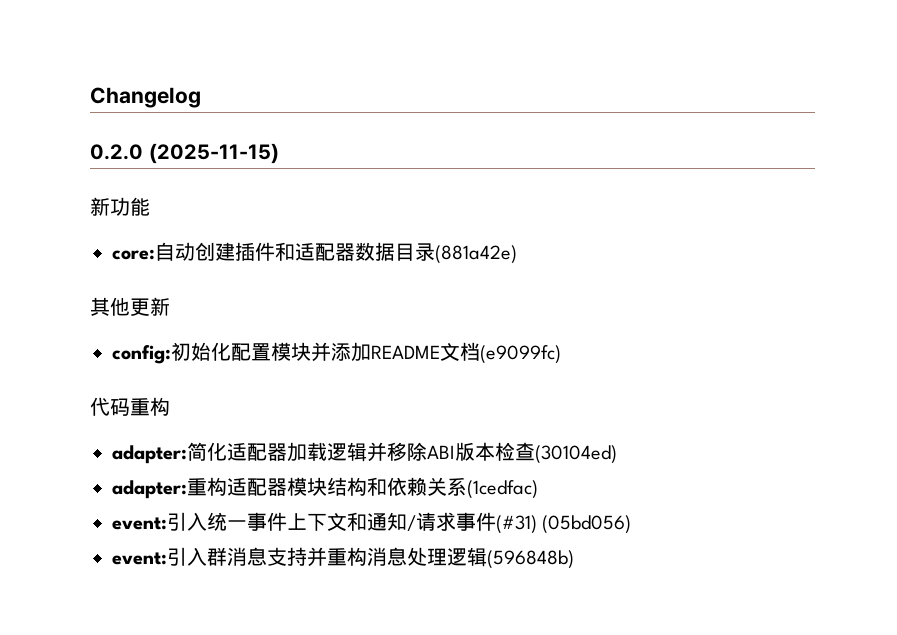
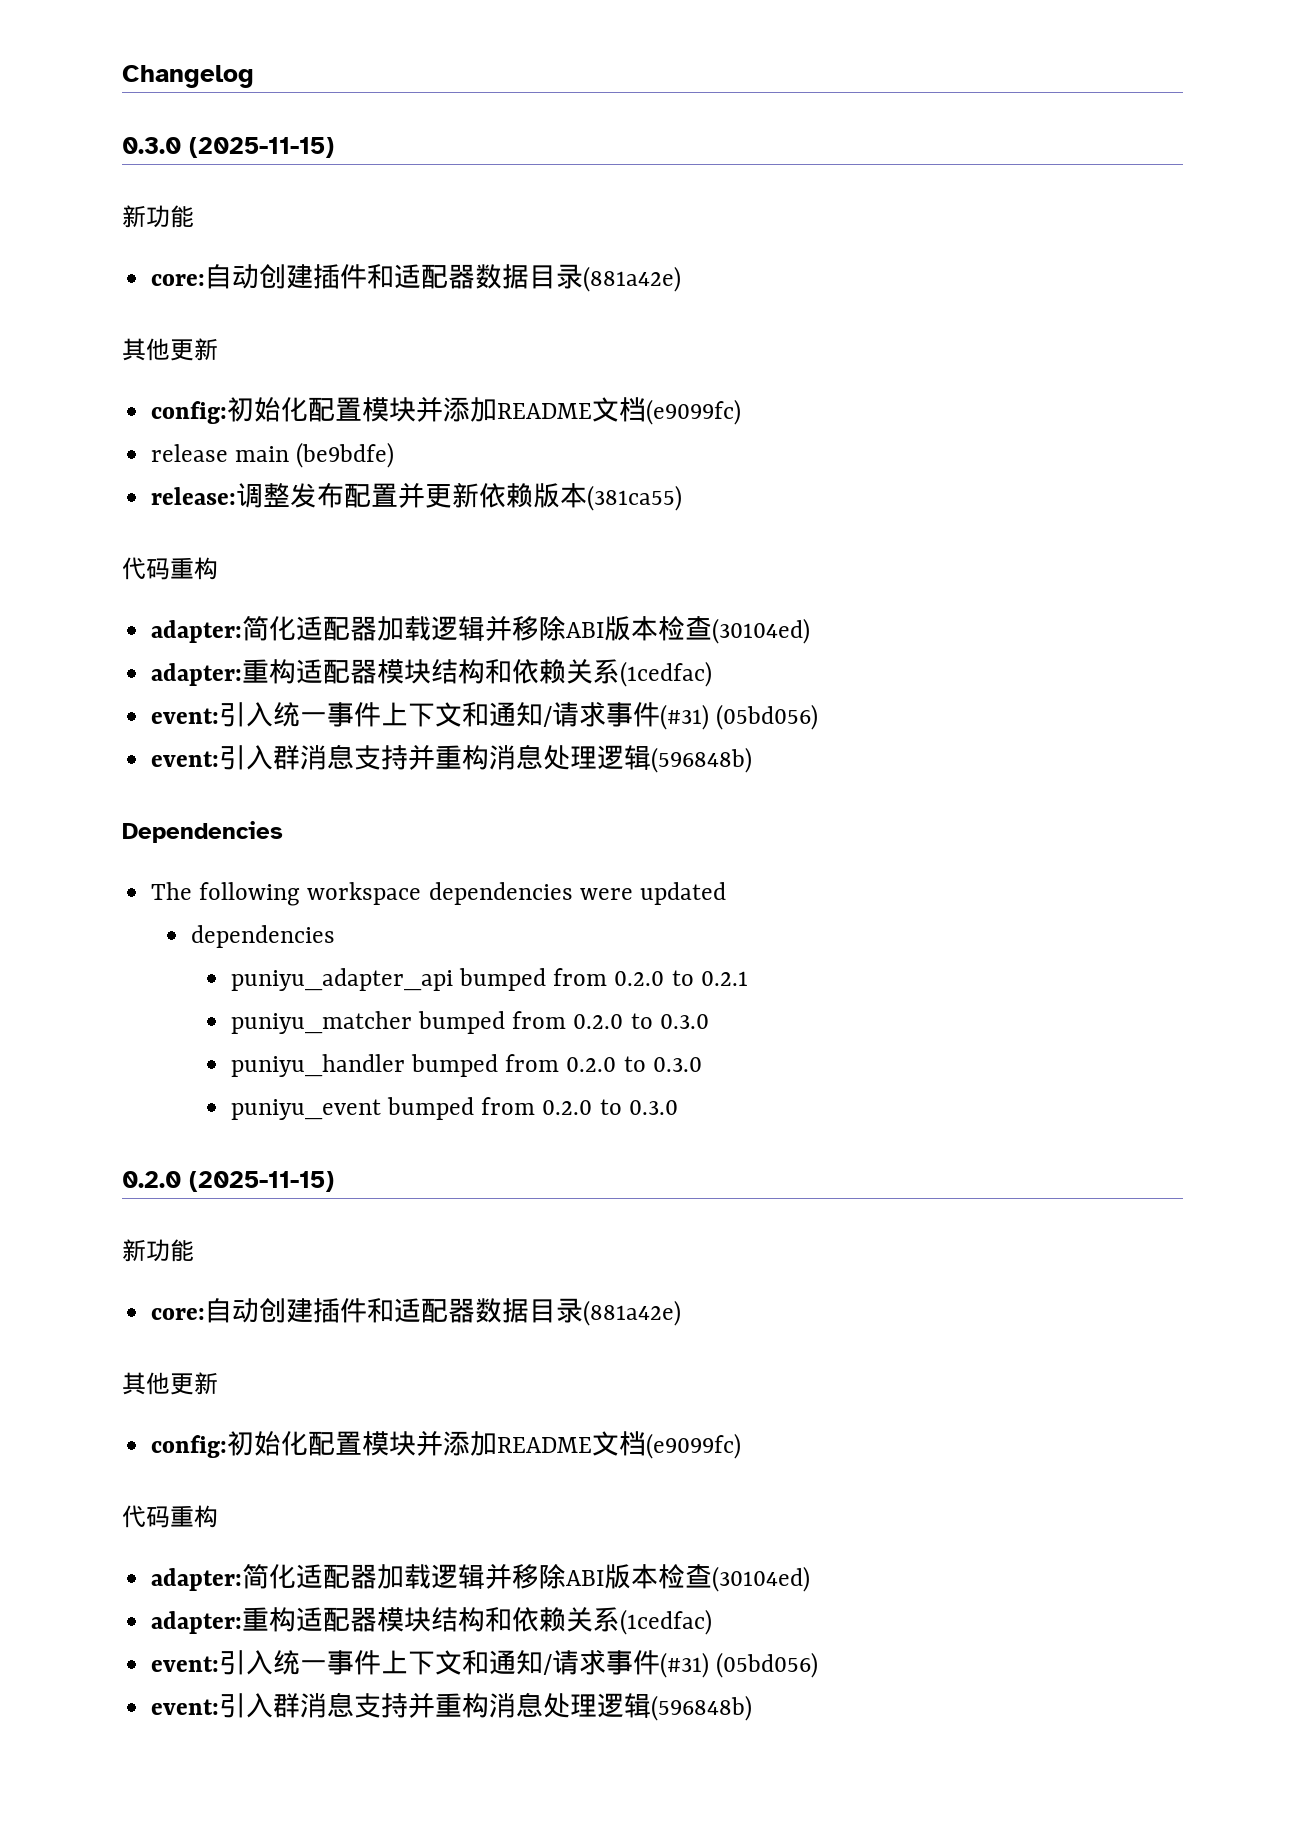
(201, 97) none -> [122,137,334,158] [122,205,194,228] [151,264,682,292] [122,338,218,361] [151,396,742,425] [151,442,395,468] [151,482,683,511] [122,557,218,580] [151,615,811,644] [151,659,713,687] [151,701,819,730] [151,744,753,773] [122,821,283,843] [151,882,726,906] [191,925,336,948] [230,968,748,991] [230,1011,709,1034] [230,1054,702,1077] [230,1097,678,1120] // 0.3.0 (2025-11-15) // 新功能 // core:自动创建插件和适配器数据目录(881a42e) // 其他更新 // config:初始化配置模块并添加README文档(e9099fc) // release main (be9bdfe) // release:调整发布配置并更新依赖版本(381ca55) // 代码重构 // adapter:简化适配器加载逻辑并移除ABI版本检查(30104ed) // adapter:重构适配器模块结构和依赖关系(1cedfac) // event:引入统一事件上下文和通知/请求事件(#31) (05bd056) // event:引入群消息支持并重构消息处理逻辑(596848b) // Dependencies // The following workspace dependencies were updated // dependencies // puniyu_adapter_api bumped from 0.2.0 to 0.2.1 // puniyu_matcher bumped from 0.2.0 to 0.3.0 // puniyu_handler bumped from 0.2.0 to 0.3.0 // puniyu_event bumped from 0.2.0 to 0.3.0

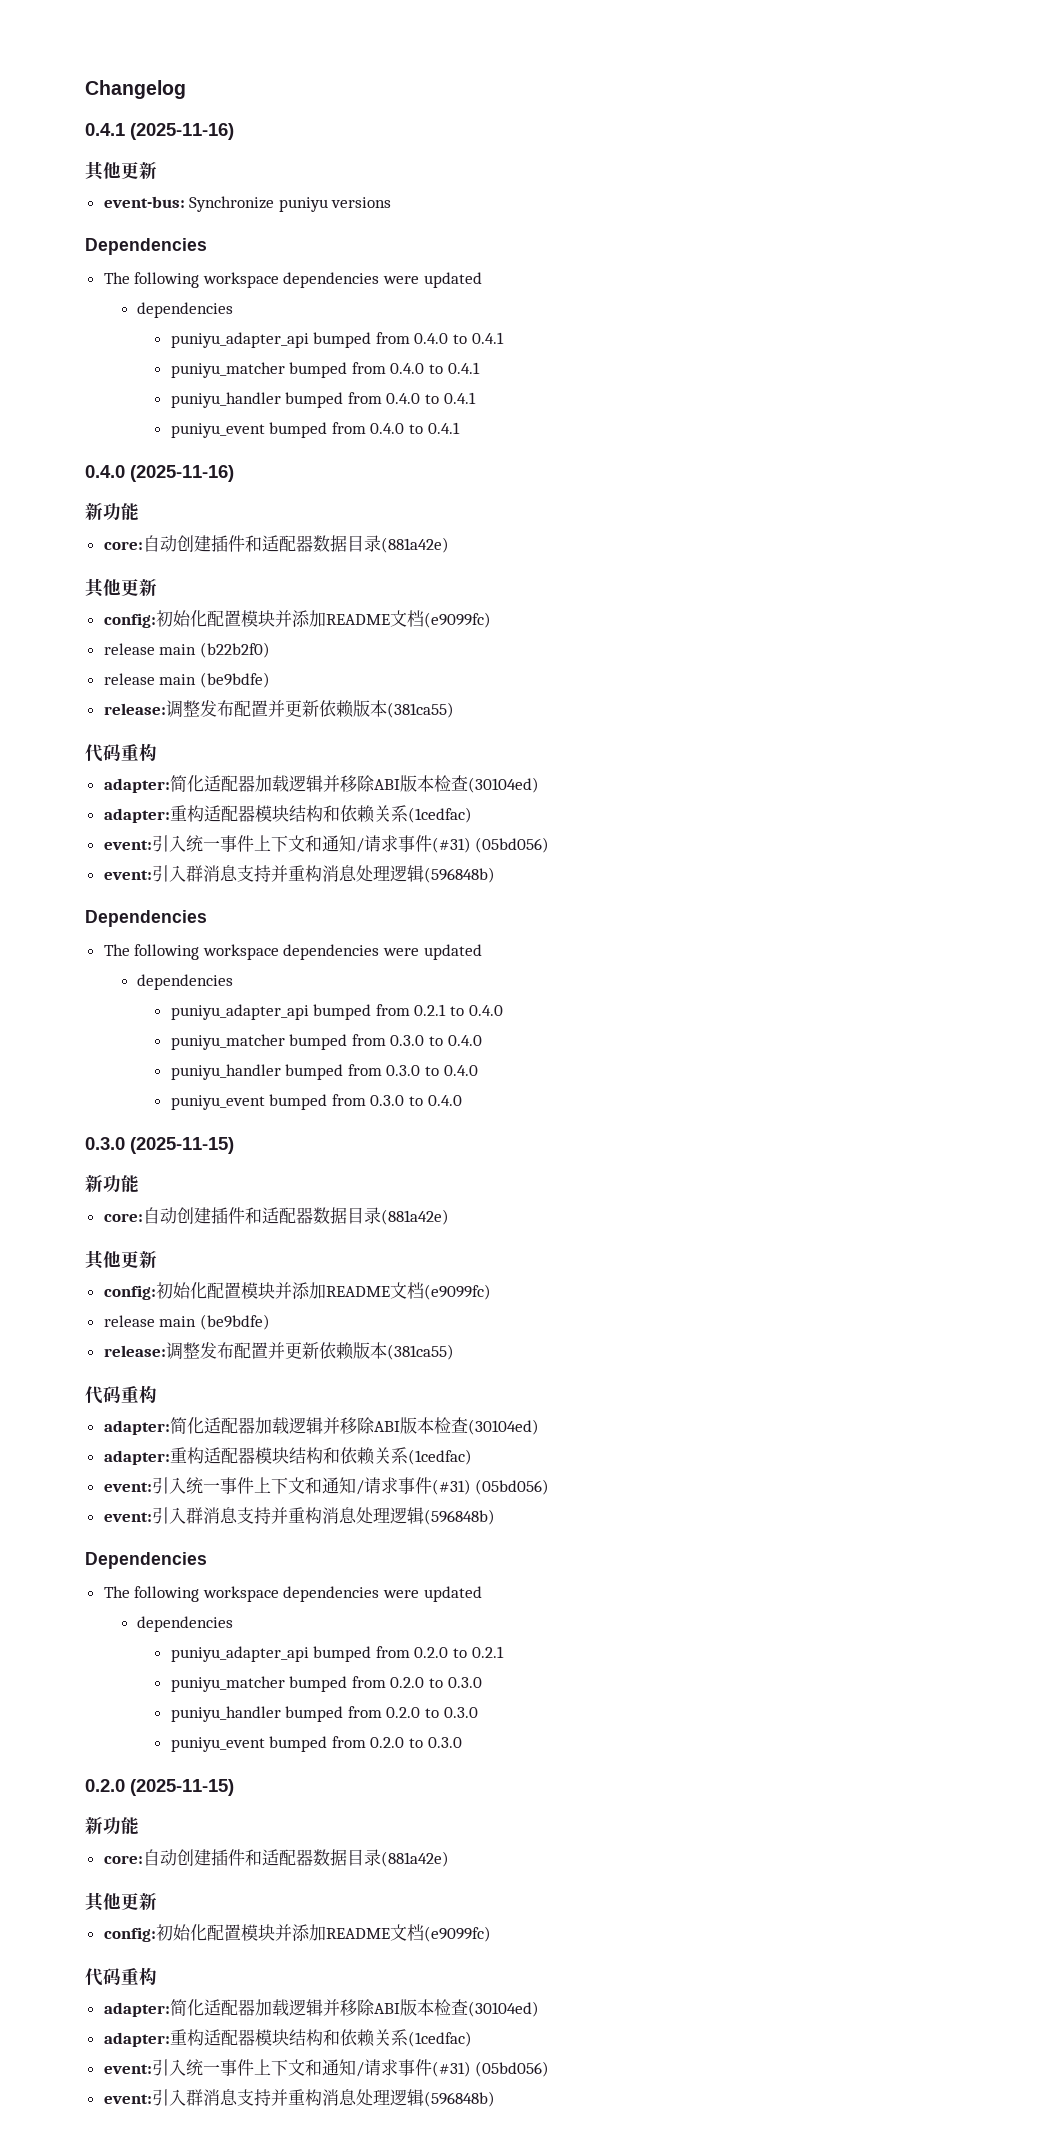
(254, 76) none -> [85,123,234,140] [85,161,157,181] [103,196,392,212] [85,238,207,255] [103,272,482,288] [137,302,234,318] [170,332,504,348] [170,362,480,378] [170,392,476,408] [170,422,460,438] [85,465,234,482] [85,503,139,520] [103,535,449,553] [85,578,157,598] [103,610,491,628] [103,642,270,658] [103,672,270,688] [103,700,454,718] [85,743,157,762] [103,775,539,793] [103,805,472,823] [103,835,550,853] [103,865,495,883] [85,910,207,927] [103,944,482,960] [137,974,234,990] [170,1004,503,1020] [170,1034,482,1050] [170,1064,478,1080] [170,1094,462,1110] // 0.4.1 (2025-11-16) // 其他更新 // event-bus: Synchronize puniyu versions // Dependencies // The following workspace dependencies were updated // dependencies // puniyu_adapter_api bumped from 0.4.0 to 0.4.1 // puniyu_matcher bumped from 0.4.0 to 0.4.1 // puniyu_handler bumped from 0.4.0 to 0.4.1 // puniyu_event bumped from 0.4.0 to 0.4.1 // 0.4.0 (2025-11-16) // 新功能 // core:自动创建插件和适配器数据目录(881a42e) // 其他更新 // config:初始化配置模块并添加README文档(e9099fc) // release main (b22b2f0) // release main (be9bdfe) // release:调整发布配置并更新依赖版本(381ca55) // 代码重构 // adapter:简化适配器加载逻辑并移除ABI版本检查(30104ed) // adapter:重构适配器模块结构和依赖关系(1cedfac) // event:引入统一事件上下文和通知/请求事件(#31) (05bd056) // event:引入群消息支持并重构消息处理逻辑(596848b) // Dependencies // The following workspace dependencies were updated // dependencies // puniyu_adapter_api bumped from 0.2.1 to 0.4.0 // puniyu_matcher bumped from 0.3.0 to 0.4.0 // puniyu_handler bumped from 0.3.0 to 0.4.0 // puniyu_event bumped from 0.3.0 to 0.4.0

